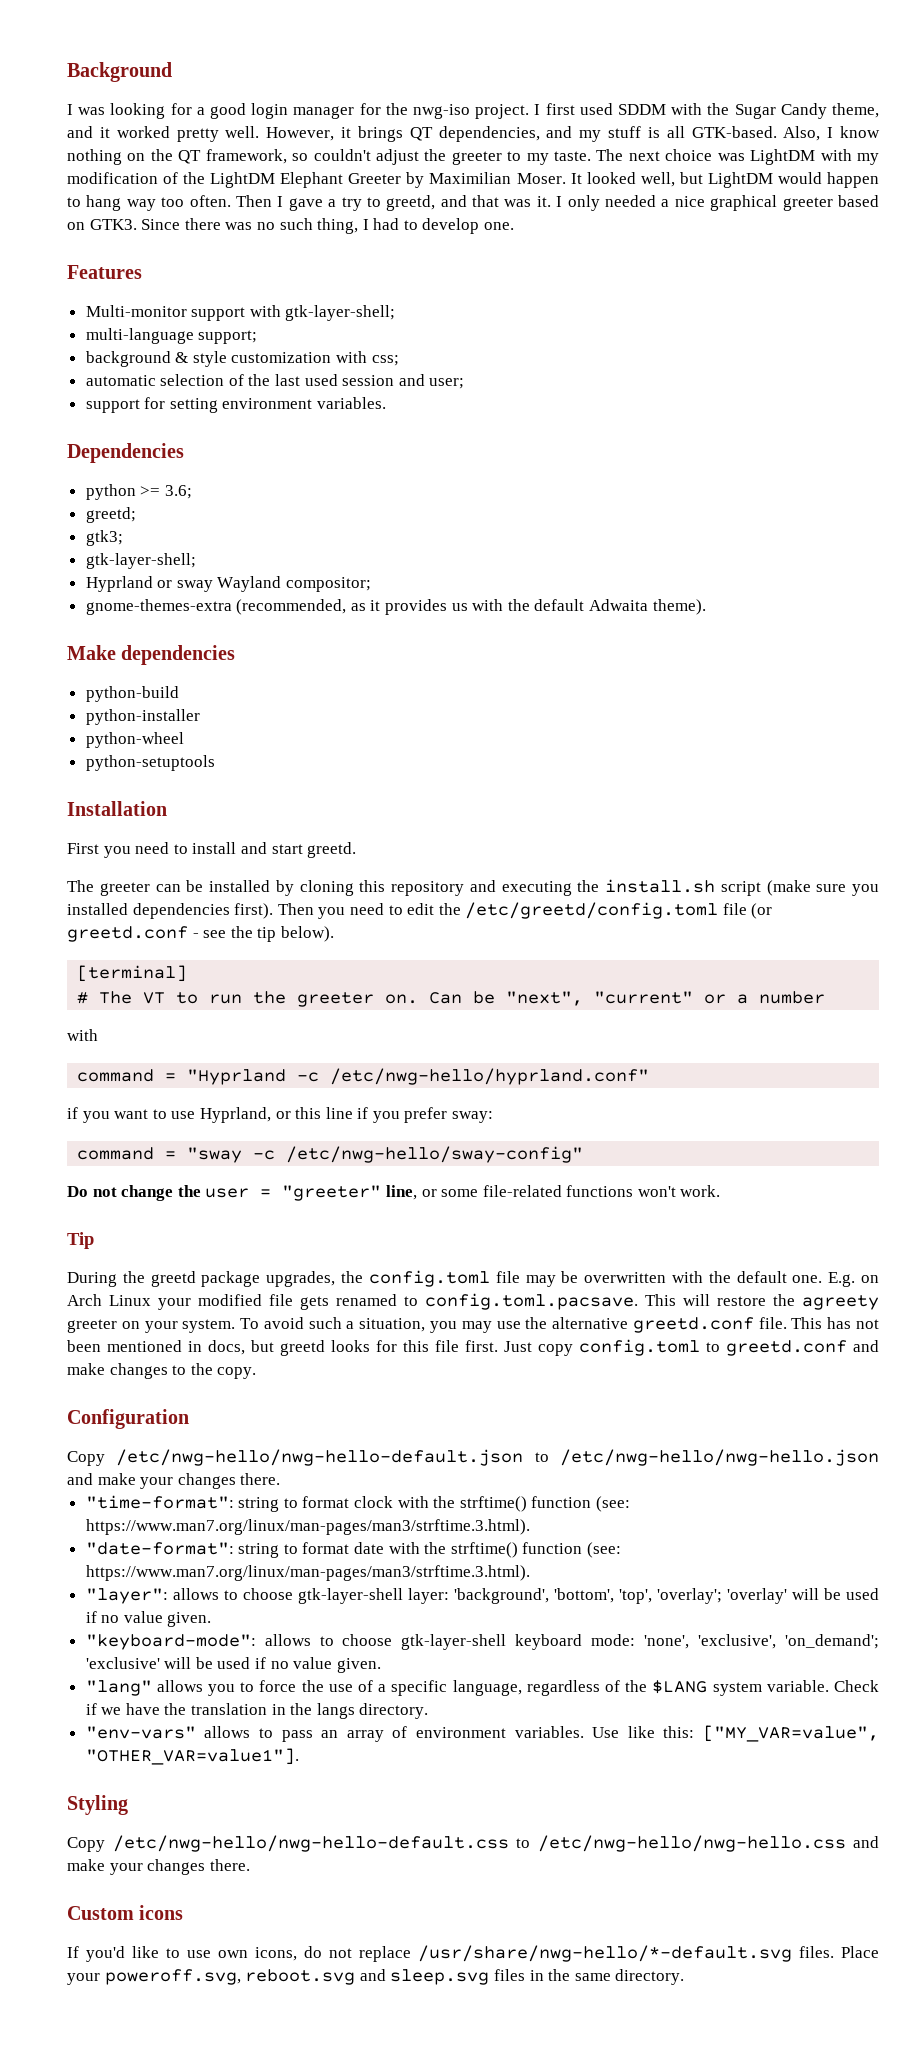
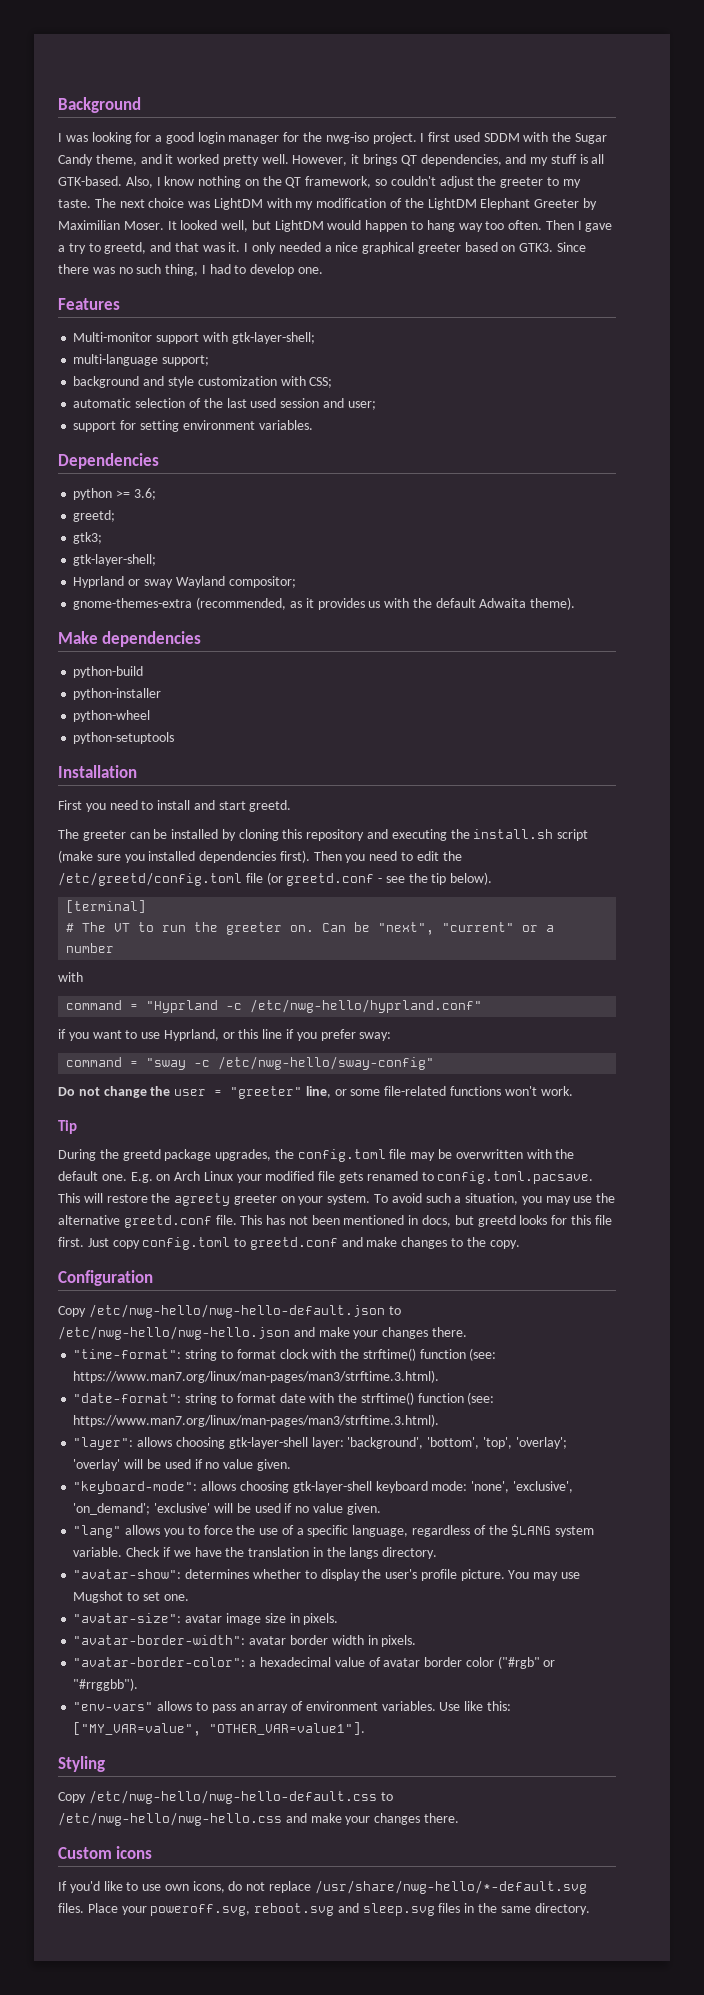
[175,352,189,363] & -> [143,376,165,386] and
[371,355,399,366] css; -> [309,377,333,388] CSS;
[223,1588,293,1600] to choose -> [175,1437,225,1449] choosing
[319,1634,393,1646] to choose -> [239,1481,289,1493] choosing
(429, 1711) none -> [73,1569,580,1581] [73,1591,189,1603] [73,1613,339,1625] [73,1635,417,1647] [73,1656,556,1669] [73,1678,139,1691] // "avatar-show": determines whether to display the user's profile picture. You may use Mugshot to set one. // "avatar-size": avatar image size in pixels. // "avatar-border-width": avatar border width in pixels. // "avatar-border-color": a hexadecimal value of avatar border color ("#rgb" or "#rrggbb").

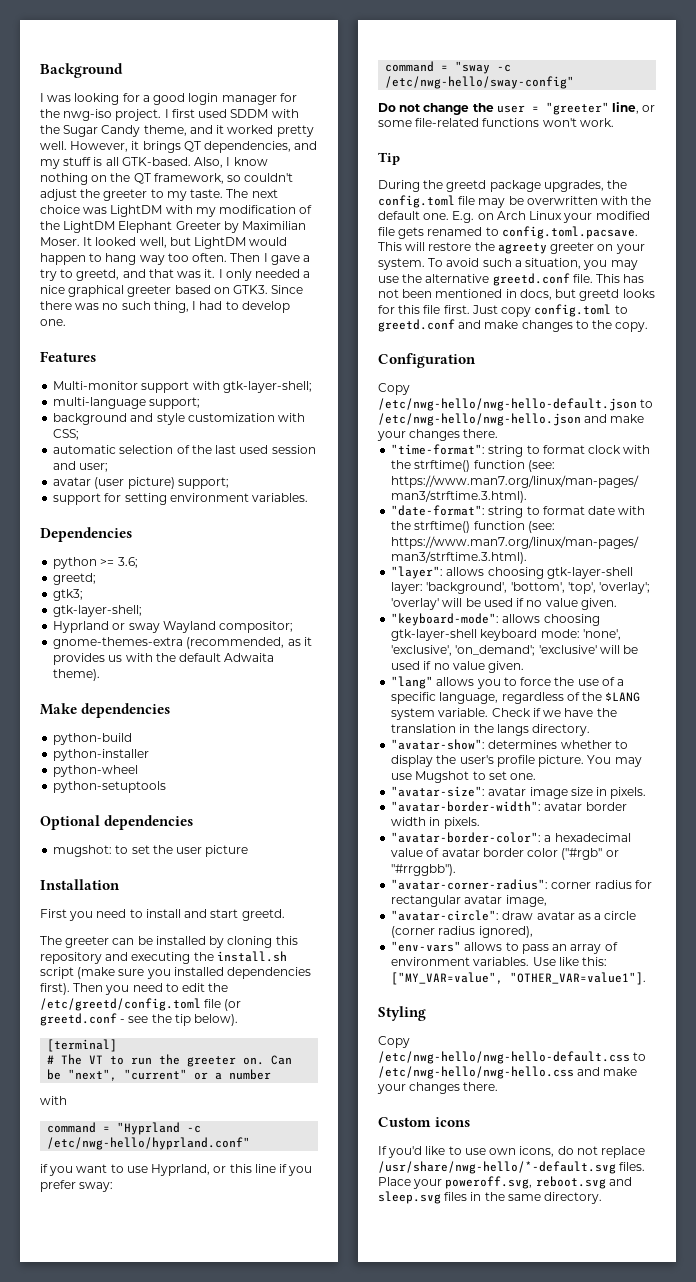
(376, 405) none -> [53,477,229,489] // avatar (user picture) support;
(175, 738) none -> [40,815,194,830] [53,845,249,857] // Optional dependencies // mugshot: to set the user picture
(139, 1684) none -> [391,879,652,890] [391,895,547,907] [391,910,637,921] [391,926,533,938] // "avatar-corner-radius": corner radius for rectangular avatar image, // "avatar-circle": draw avatar as a circle (corner radius ignored),

